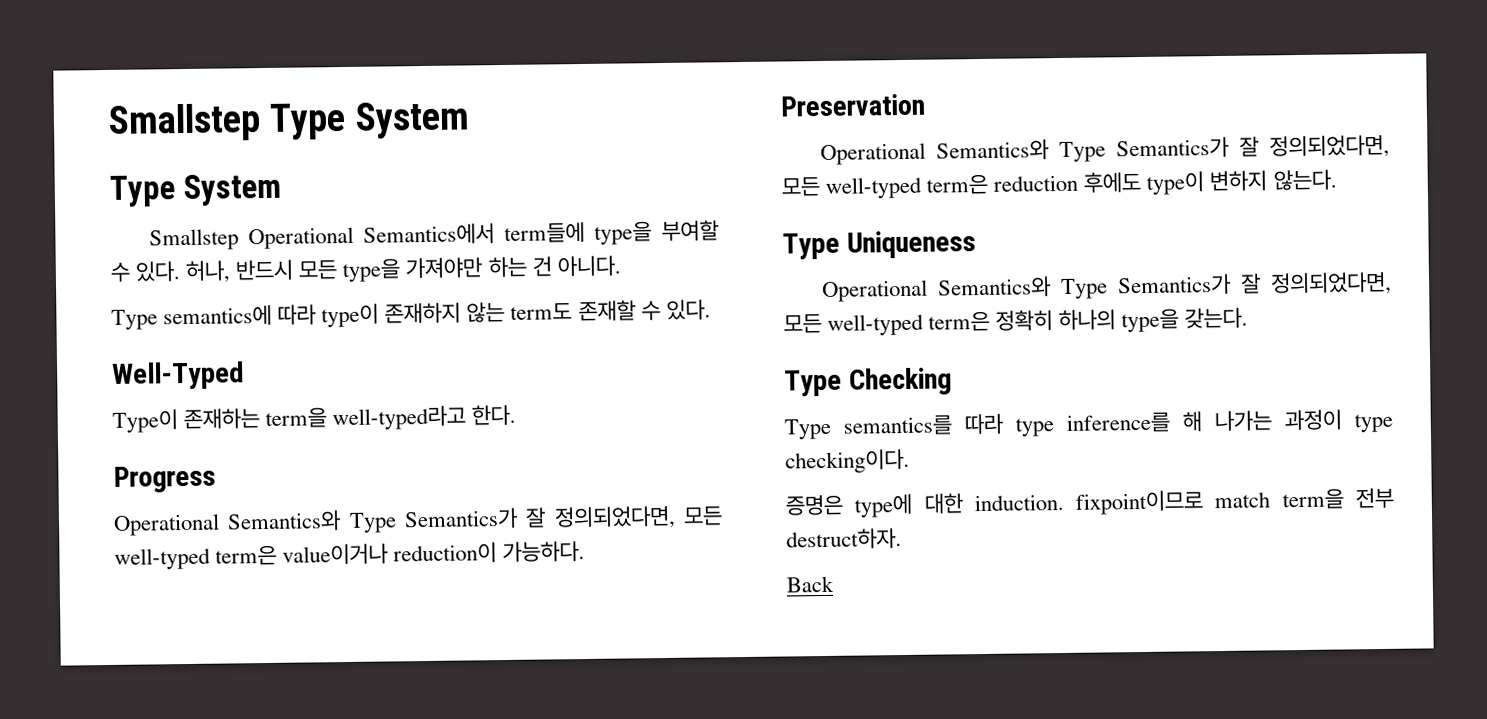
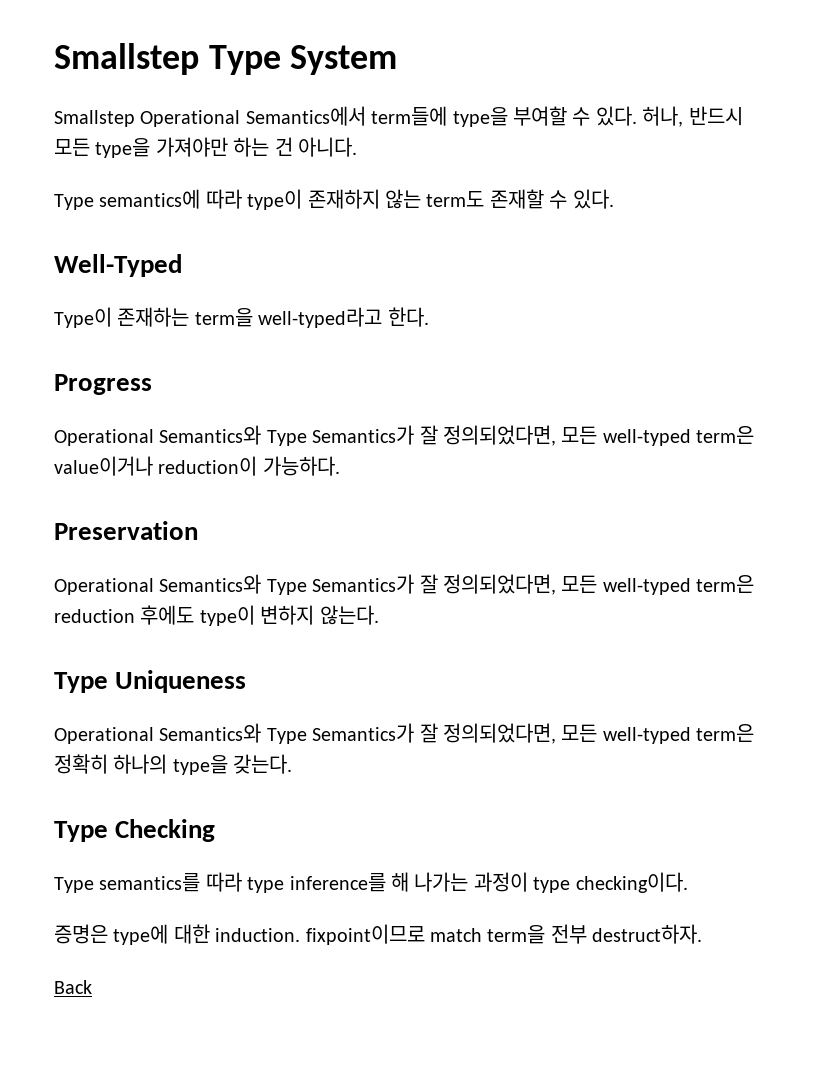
[109,173,282,207] // Type System -> (398, 60) none

